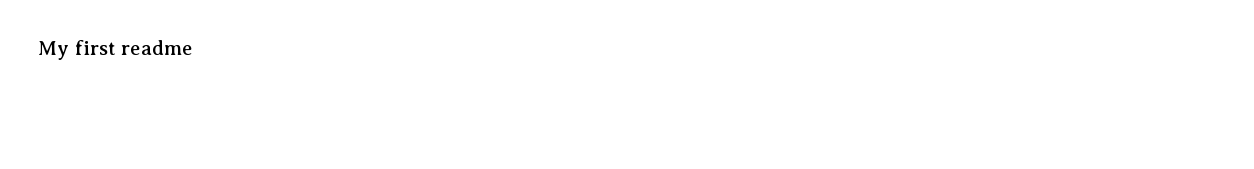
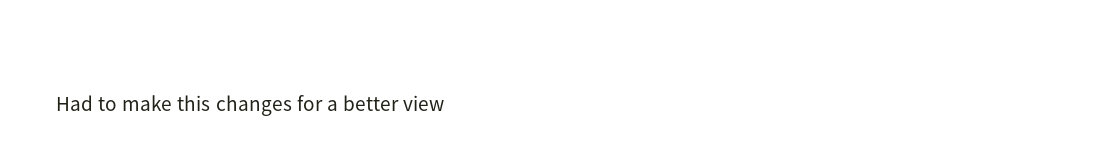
[38,40,194,60] My first readme -> [56,95,445,116] Had to make this changes for a better view

